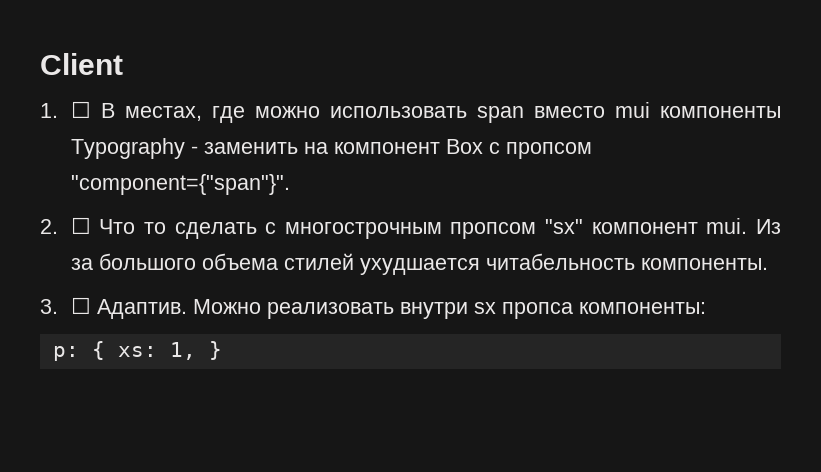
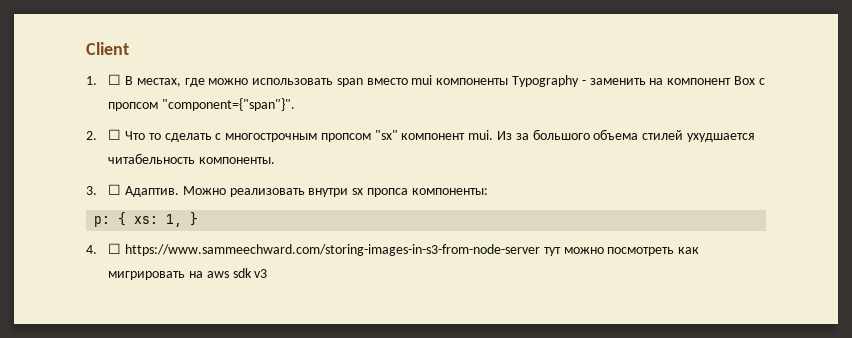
(222, 350) none -> [86,243,700,256] [108,268,268,280] // 4. ☐ https://www.sammeechward.com/storing-images-in-s3-from-node-server тут можно посмотреть как мигрировать на aws sdk v3

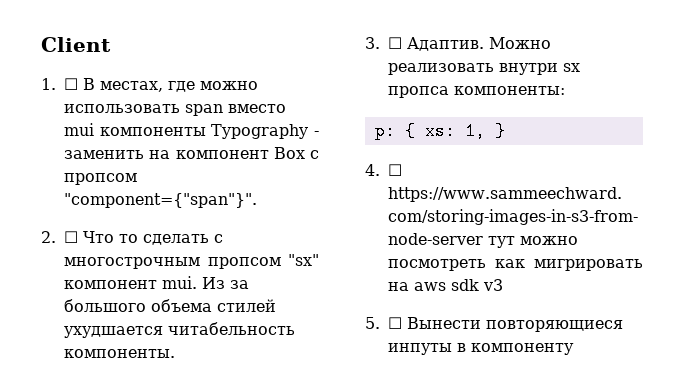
(268, 273) none -> [365,317,623,332] [388,343,574,355] // 5. ☐ Вынести повторяющиеся инпуты в компоненту

